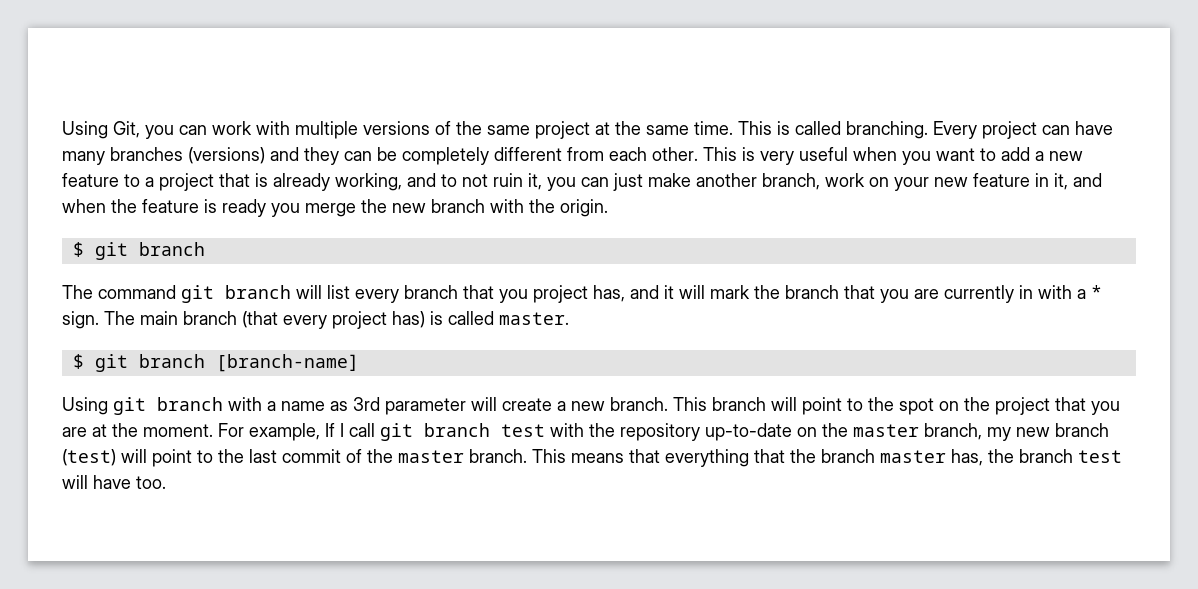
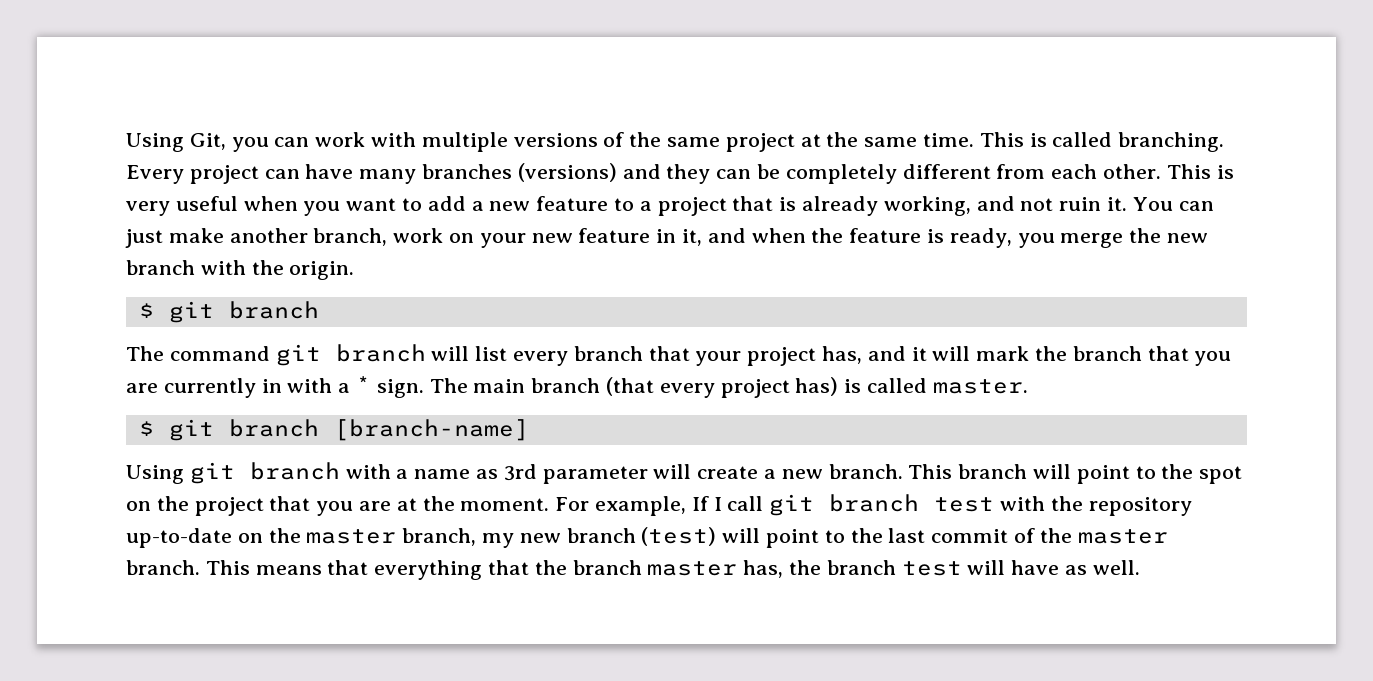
[441,174,457,187] to -> (1015, 203) none
[528,173,576,191] it, you -> [1107,197,1173,211] it. You
[222,199,266,217] ready -> [949,228,1012,248] ready,
[499,289,528,303] you -> [695,351,742,366] your
[136,476,166,489] too. -> [1065,560,1140,575] as well.

